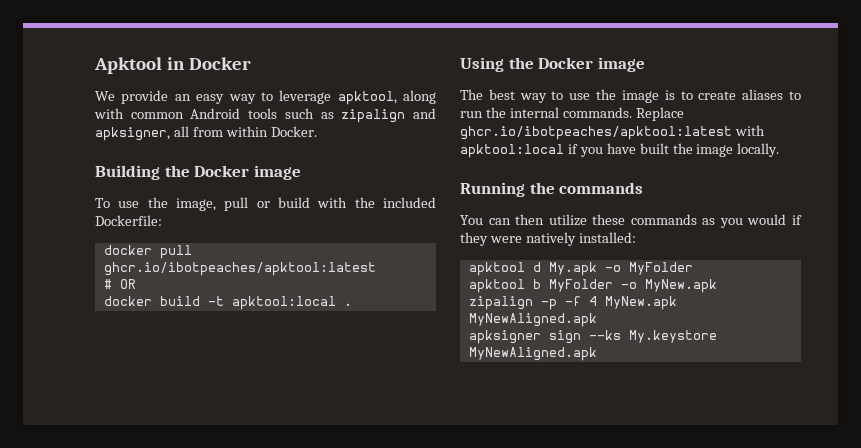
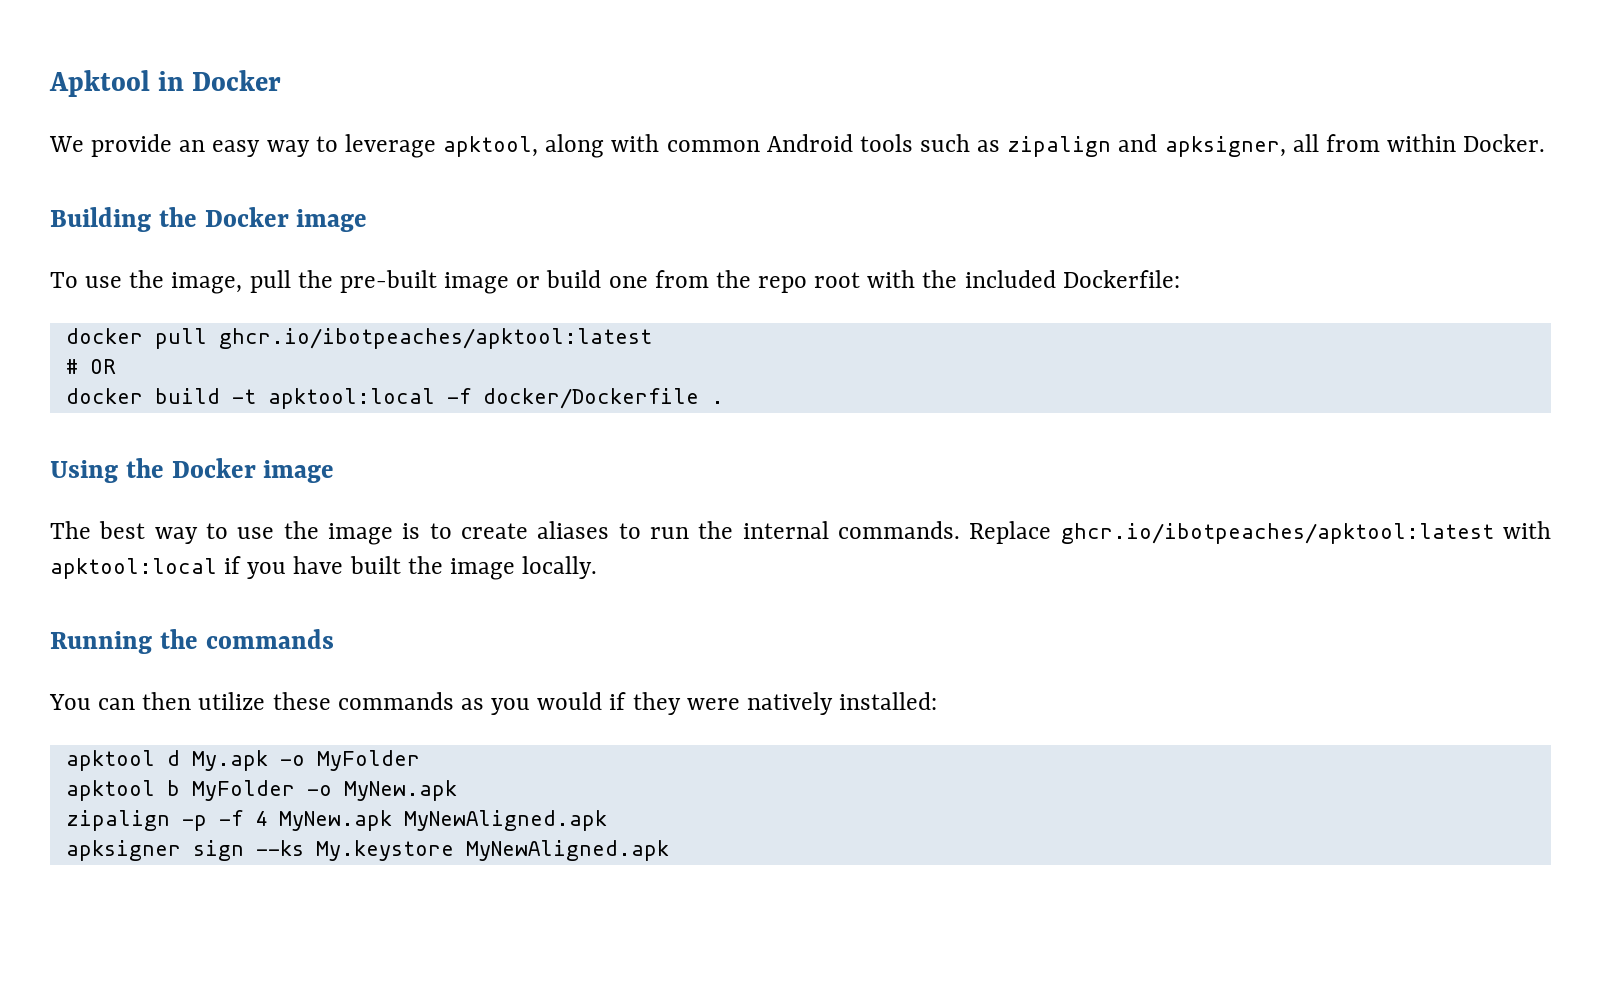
[256,197,310,208] or build -> [297,270,861,294] the pre-built image or build one from the repo root
(336, 303) none -> [446,388,699,409] -f docker/Dockerfile

